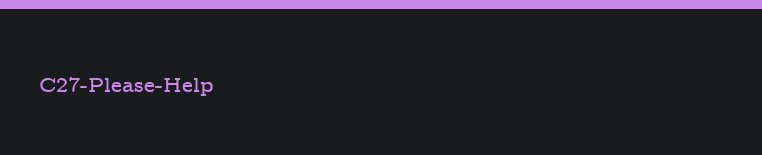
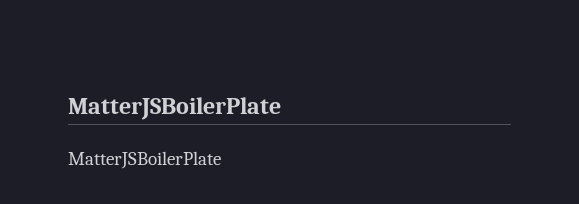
[39,77,214,96] C27-Please-Help -> [68,97,281,120] [68,151,221,169] MatterJSBoilerPlate // MatterJSBoilerPlate

